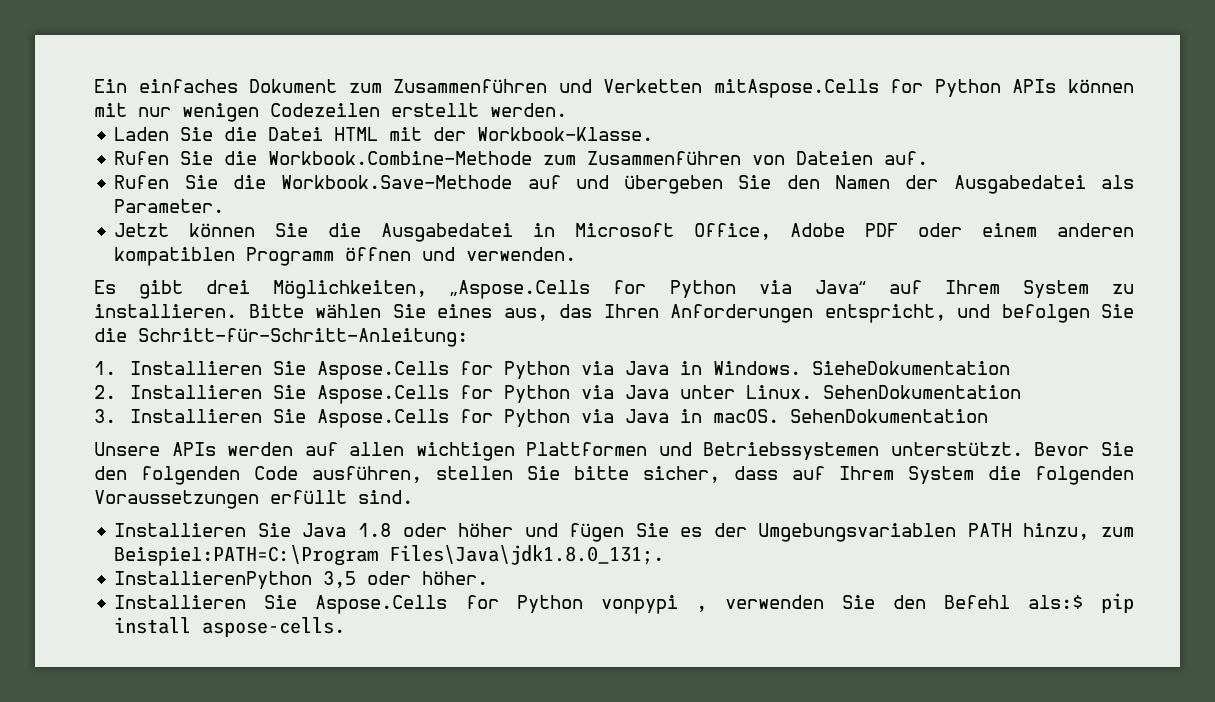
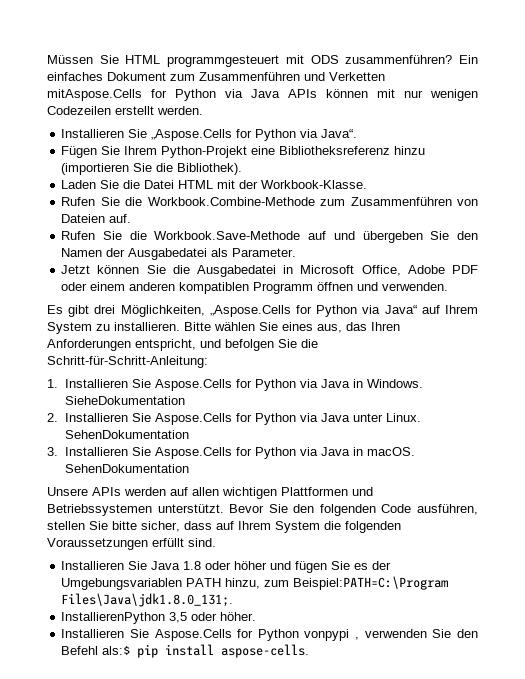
(94, 86) none -> [47,55,453,67] Müssen Sie HTML programmgesteuert mit ODS zusammenführen?
(1001, 88) none -> [225,89,280,98] via Java
(567, 110) none -> [61,129,358,141] [61,146,426,158] [61,163,243,175] // Installieren Sie „Aspose.Cells for Python via Java“. // Fügen Sie Ihrem Python-Projekt eine Bibliotheksreferenz hinzu (importieren Sie die Bibliothek).

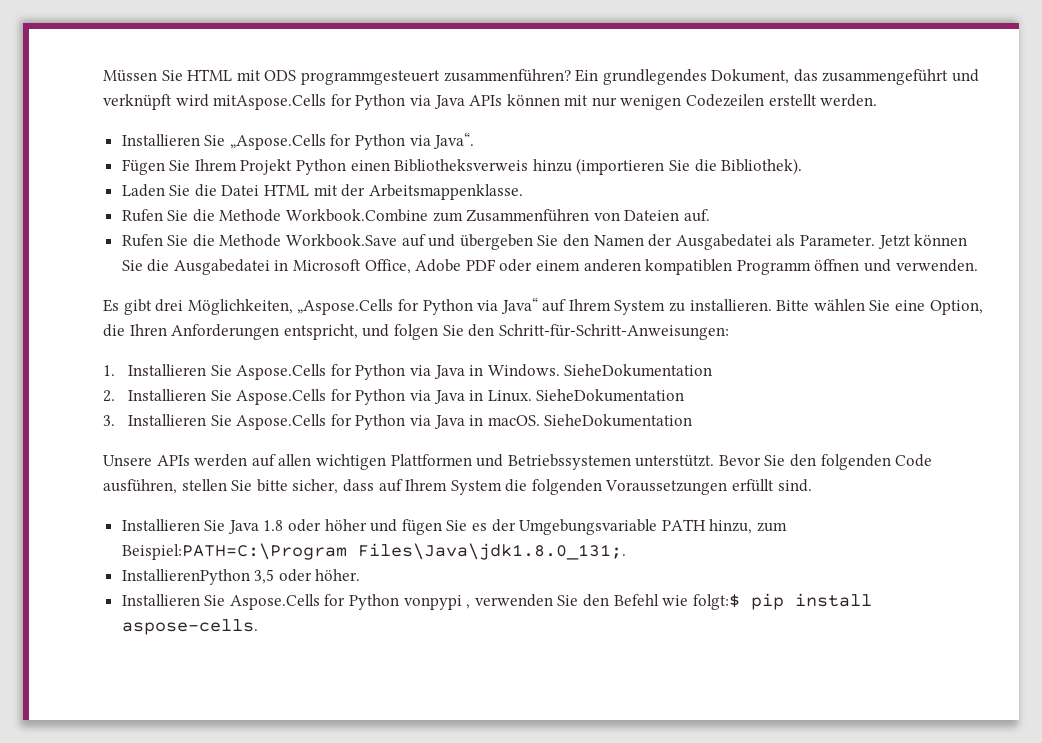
[167,55,280,67] programmgesteuert -> (233, 75) none
(339, 59) none -> [300,70,440,85] programmgesteuert
[47,72,385,81] einfaches Dokument zum Zusammenführen und Verketten -> [602,69,980,85] [103,94,209,110] grundlegendes Dokument, das zusammengeführt und verknüpft wird
[161,146,391,158] Python-Projekt eine Bibliotheksreferenz -> [240,159,529,175] Projekt Python einen Bibliotheksverweis
[261,180,368,189] [61,197,315,206] Workbook-Klasse. // Rufen Sie die Workbook.Combine-Methode -> [368,184,523,200] [121,209,429,222] Arbeitsmappenklasse. // Rufen Sie die Methode Workbook.Combine
[154,231,301,240] Workbook.Save-Methode -> [219,234,398,247] Methode Workbook.Save
(297, 252) // -> (875, 240) none
[282,322,367,333] eines aus, das -> [895,300,983,315] [103,324,125,337] eine Option, die
[225,339,318,351] [47,356,208,368] befolgen Sie die Schritt-für-Schritt-Anleitung: -> [393,324,729,340] folgen Sie den Schritt-für-Schritt-Anweisungen:
[352,413,421,422] [64,430,189,439] unter Linux. SehenDokumentation -> [469,389,685,402] in Linux. SieheDokumentation
[64,464,189,473] SehenDokumentation -> [544,414,693,427] SieheDokumentation
[61,578,183,590] Umgebungsvariablen -> [519,519,658,535] Umgebungsvariable
[102,645,131,655] als:$ -> [662,594,740,610] wie folgt:$

